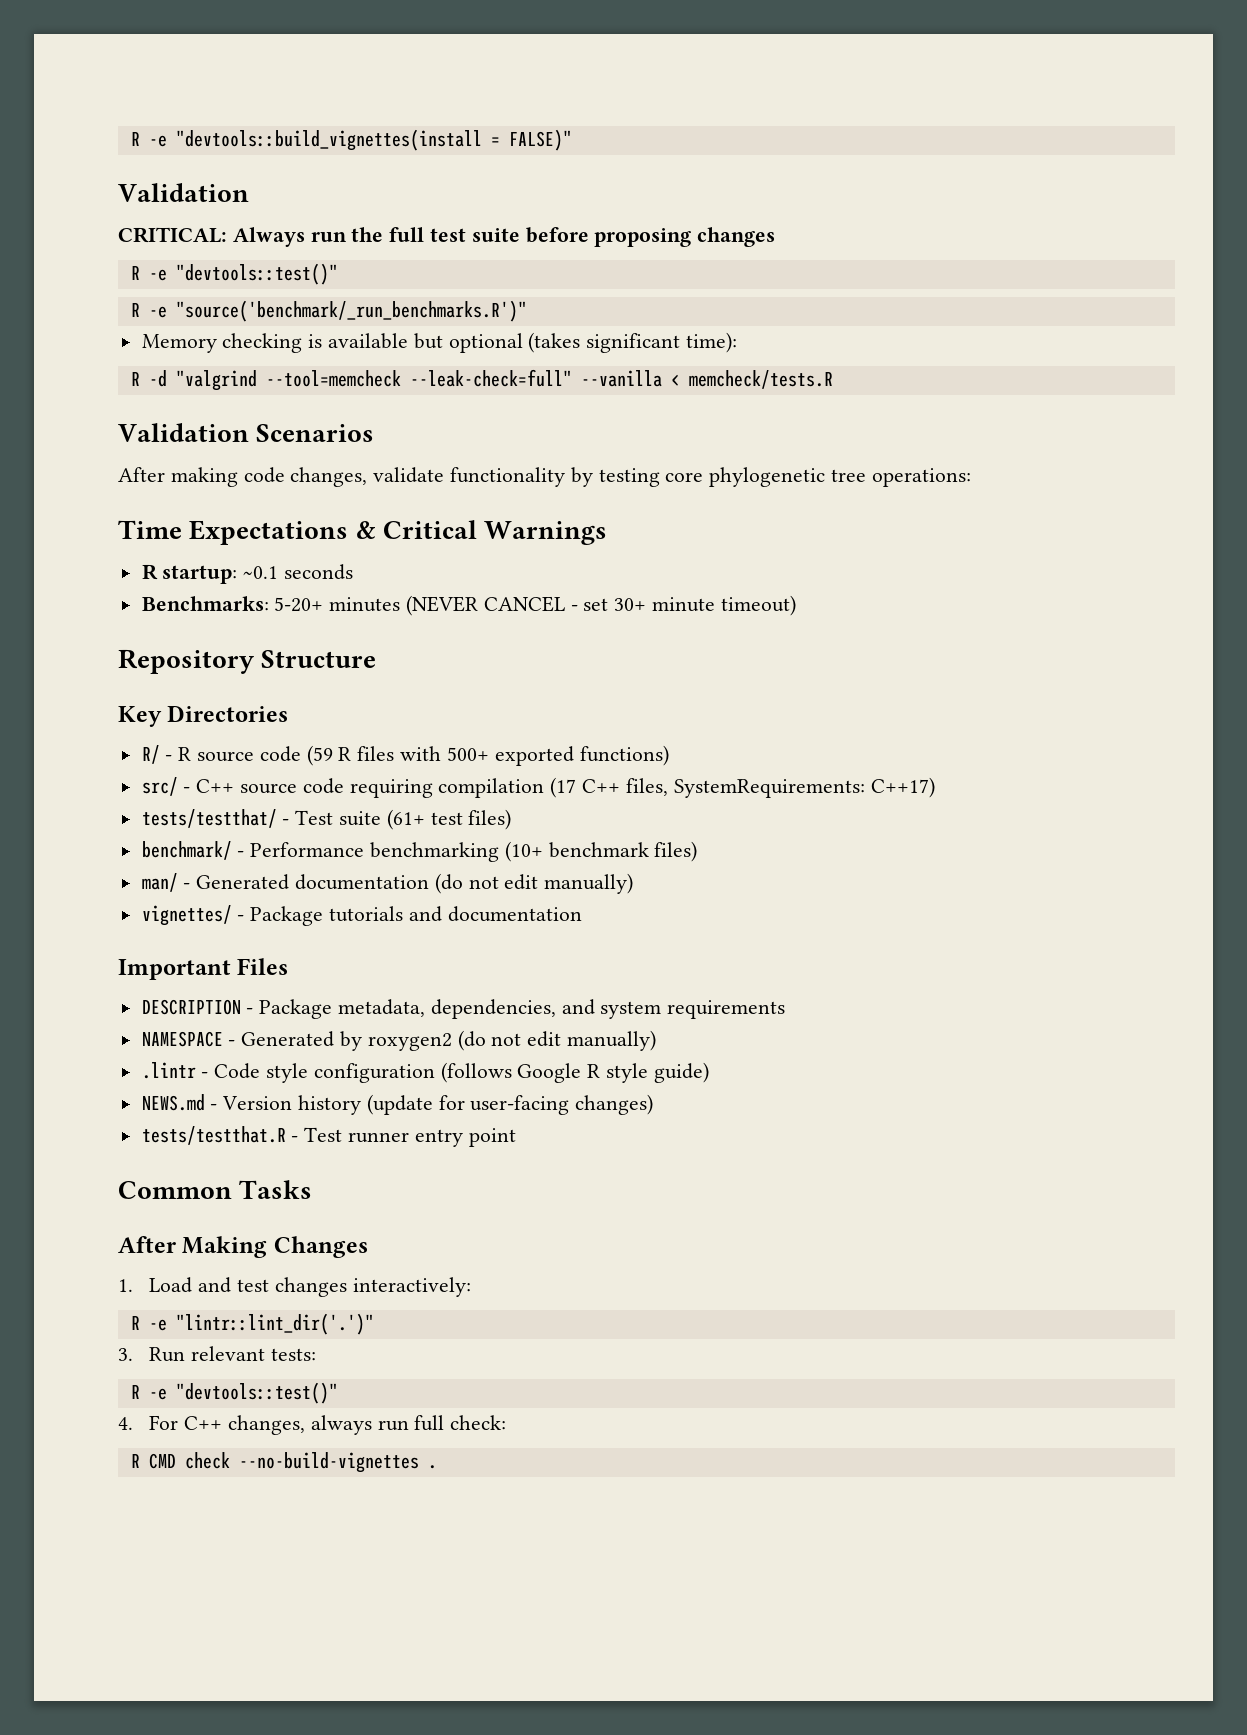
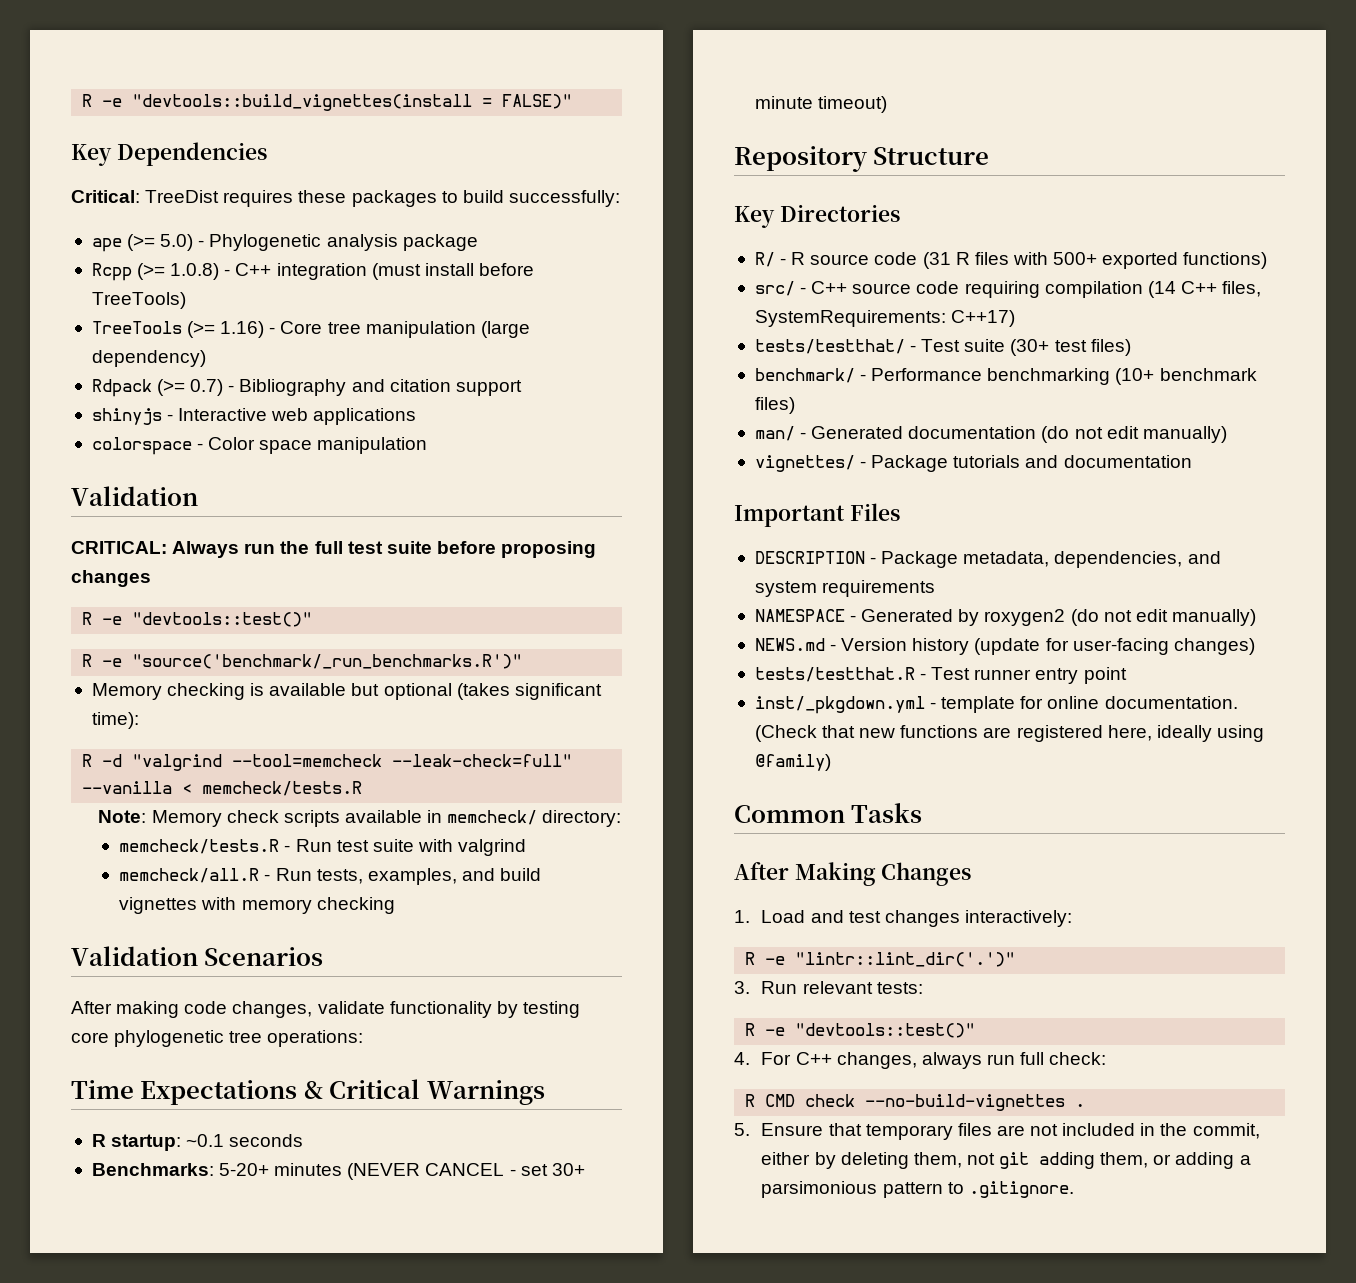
(572, 140) none -> [71,142,267,166] [71,190,620,207] [91,234,478,252] [91,263,534,281] [91,292,186,309] [91,321,530,338] [91,350,206,367] [91,379,522,397] [91,408,417,425] [91,437,428,455] // Key Dependencies // Critical: TreeDist requires these packages to build successfully: // ape (>= 5.0) - Phylogenetic analysis package // Rcpp (>= 1.0.8) - C++ integration (must install before TreeTools) // TreeTools (>= 1.16) - Core tree manipulation (large dependency) // Rdpack (>= 0.7) - Bibliography and citation support // shinyjs - Interactive web applications // colorspace - Color space manipulation
(833, 379) none -> [98,810,622,827] [119,839,527,856] [119,868,542,885] [119,897,395,914] // Note: Memory check scripts available in memcheck/ directory: // memcheck/tests.R - Run test suite with valgrind // memcheck/all.R - Run tests, examples, and build vignettes with memory checking
[306,745,333,766] (59 -> [922,252,951,269] (31
[550,777,577,798] (17 -> [1147,281,1176,298] (14
[386,809,425,830] (61+ -> [1010,339,1050,356] (30+
[141,1062,709,1083] // .lintr - Code style configuration (follows Google R style guide) -> (1256, 617) none
(516, 1137) none -> [754,696,1238,714] [754,725,1264,742] [754,754,831,771] // inst/_pkgdown.yml - template for online documentation. (Check that new functions are registered here, ideally using @family)
(437, 1467) none -> [734,1123,1260,1140] [761,1152,1251,1169] [761,1181,1074,1198] // 5. Ensure that temporary files are not included in the commit, either by deleting them, not git adding them, or adding a parsimonious pattern to .gitignore.

